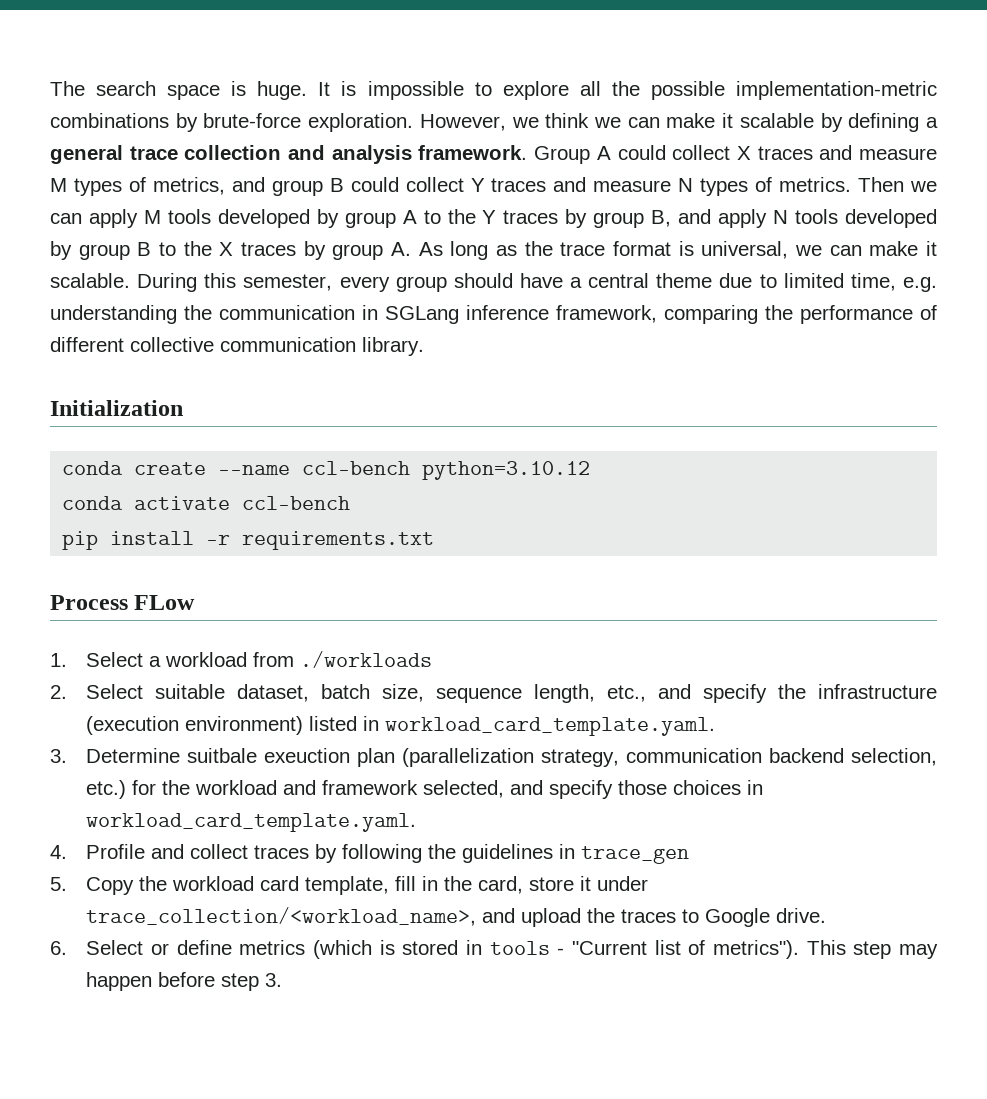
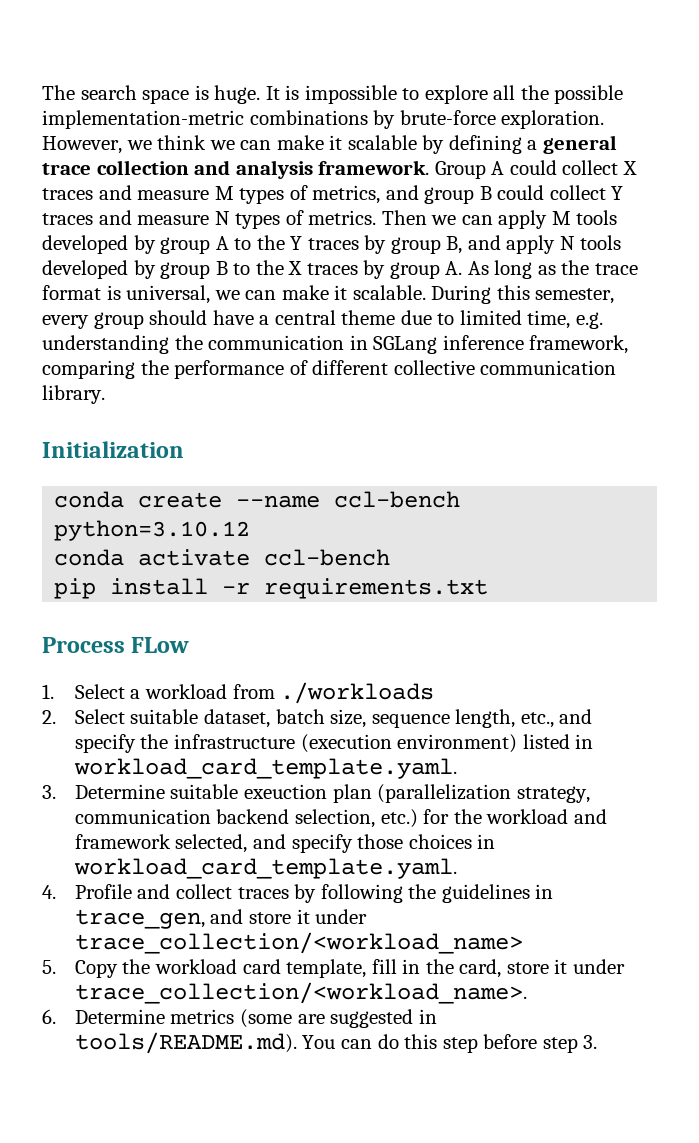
[187,748,258,763] suitbale -> [170,784,239,799] suitable
[581,846,690,864] trace_gen -> [74,909,368,929] [74,932,523,954] trace_gen, and store it under trace_collection/<workload_name>
[86,907,827,927] [50,940,939,959] [86,972,153,991] trace_collection/<workload_name>, and upload the traces to Google drive. // 6. Select or define metrics (which is stored in tools - "Current list of metrics"). This step may happen -> [74,982,527,1004] [42,1009,437,1028] [74,1032,478,1054] trace_collection/<workload_name>. // 6. Determine metrics (some are suggested in tools/README.md). You can do this step

